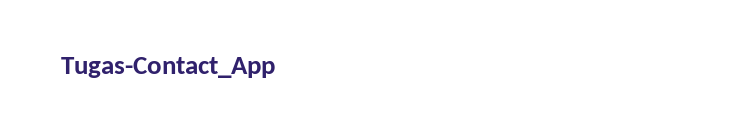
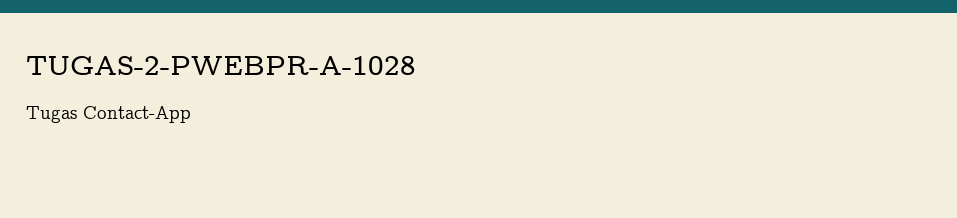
[61,57,275,78] Tugas-Contact_App -> [26,56,416,75] [26,106,191,123] TUGAS-2-PWEBPR-A-1028 // Tugas Contact-App

